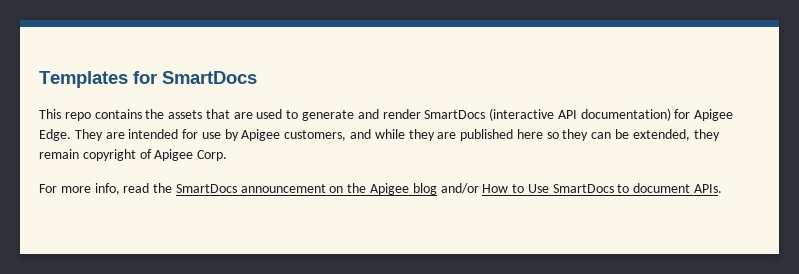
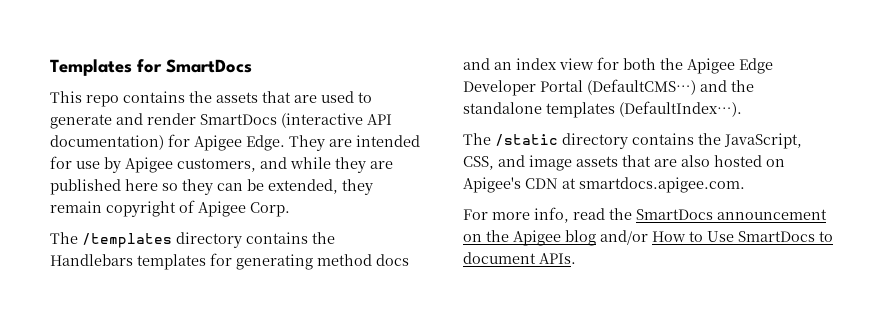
(228, 155) none -> [50,232,335,248] [50,253,409,270] [463,57,773,74] [463,79,754,96] [463,101,742,118] [463,133,802,149] [463,155,785,171] [463,177,745,193] // The /templates directory contains the Handlebars templates for generating method docs and an index view for both the Apigee Edge Developer Portal (DefaultCMS…) and the standalone templates (DefaultIndex…). // The /static directory contains the JavaScript, CSS, and image assets that are also hosted on Apigee's CDN at smartdocs.apigee.com.

